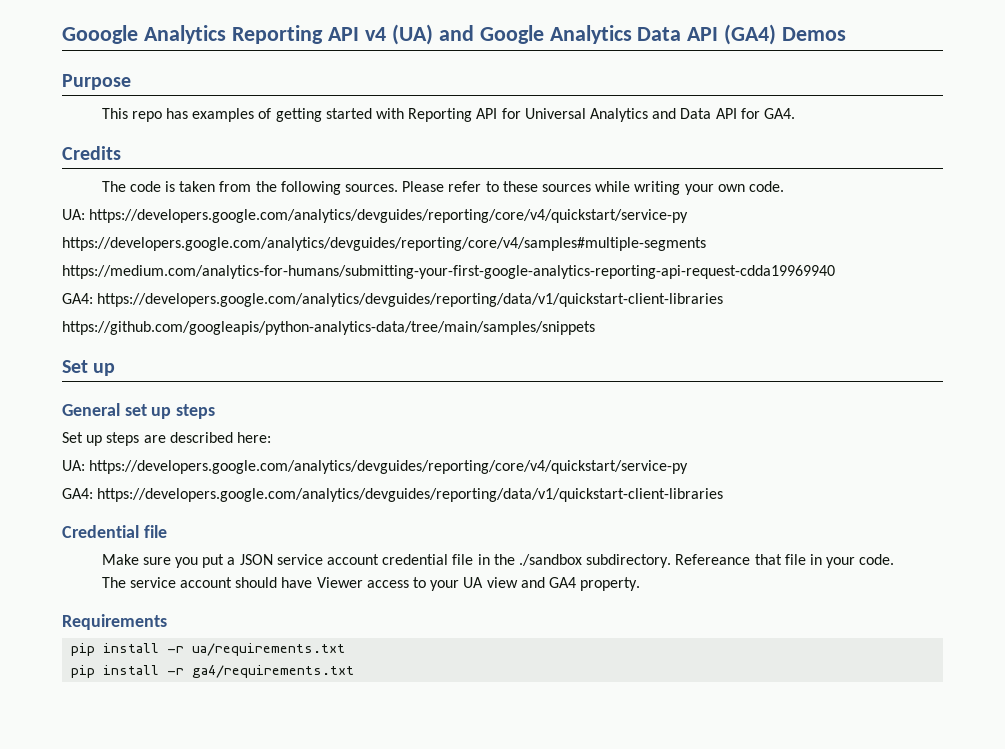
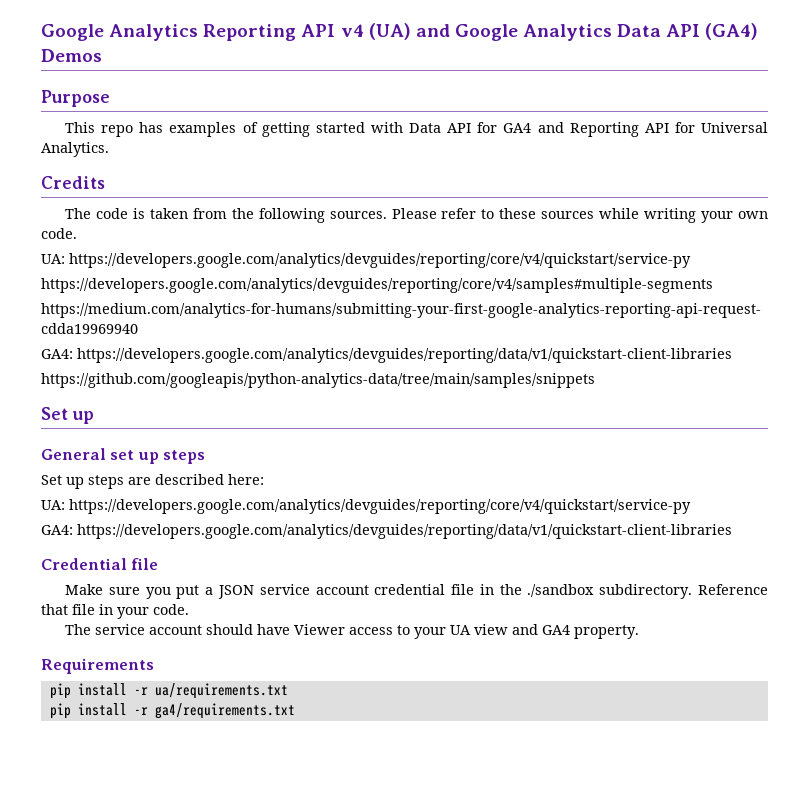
[62,25,138,44] Gooogle -> [41,24,104,41] Google
[408,108,795,122] Reporting API for Universal Analytics and Data API for GA4. -> [409,122,768,137] [41,142,109,157] Data API for GA4 and Reporting API for Universal Analytics.
[675,554,751,565] Refereance -> [698,584,768,595] Reference

